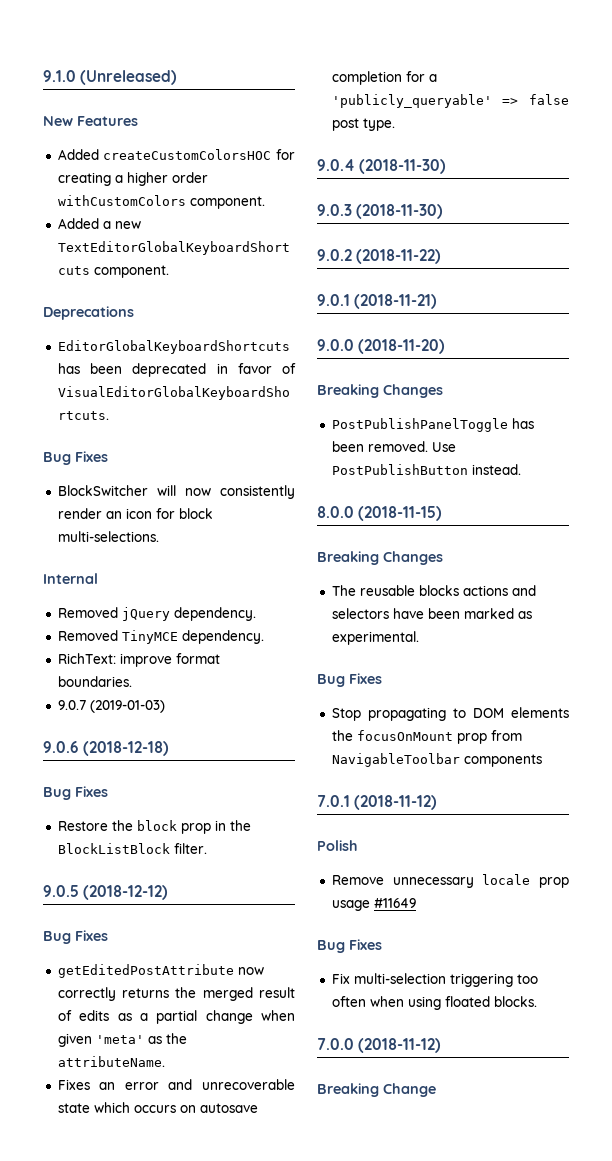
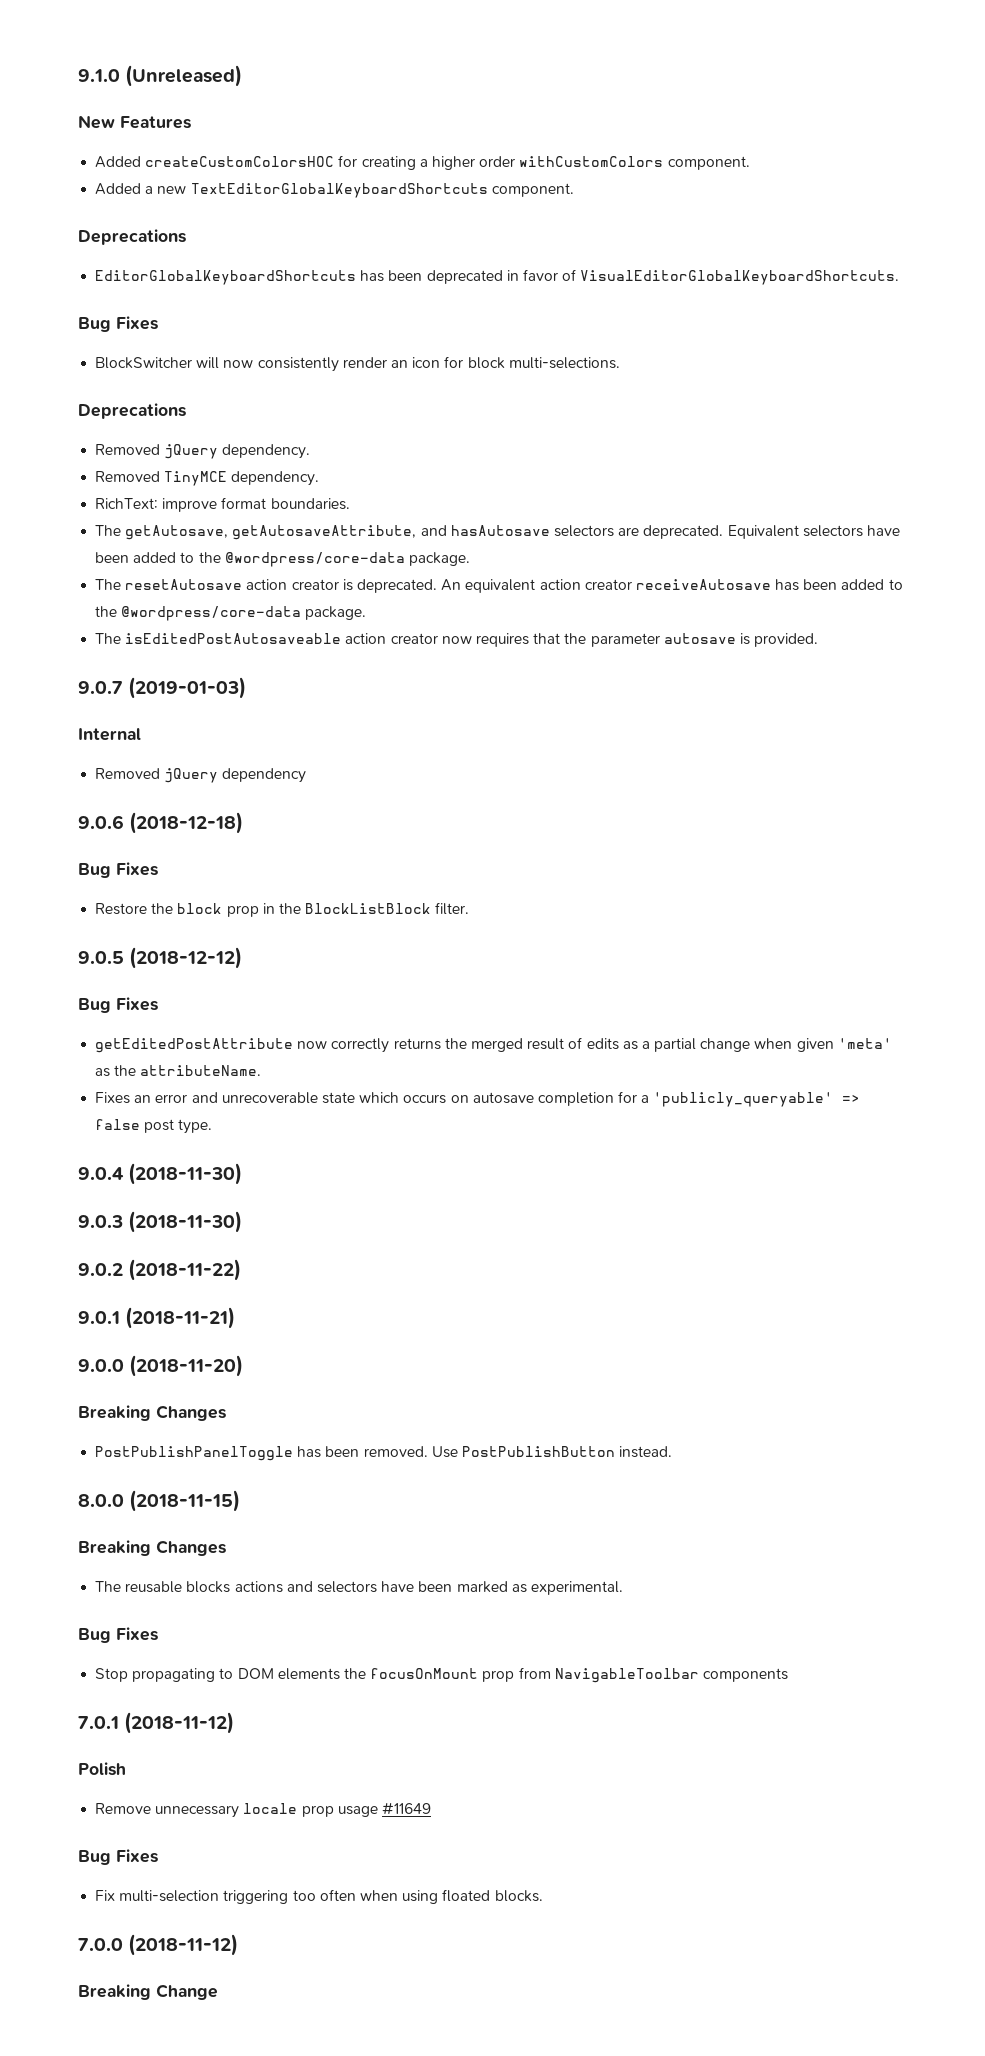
[43,573,98,584] Internal -> [78,403,186,419] Deprecations
[57,700,165,713] 9.0.7 (2019-01-03) -> [95,525,900,540] [95,552,470,567] [95,579,903,593] [95,606,367,621] [95,633,819,647] [78,677,247,699] [78,728,141,741] [95,768,307,783] The getAutosave, getAutosaveAttribute, and hasAutosave selectors are deprecated. Equivalent selectors have been added to the @wordpress/core-data package. // The resetAutosave action creator is deprecated. An equivalent action creator receiveAutosave has been added to the @wordpress/core-data package. // The isEditedPostAutosaveable action creator now requires that the parameter autosave is provided. // 9.0.7 (2019-01-03) // Internal // Removed jQuery dependency

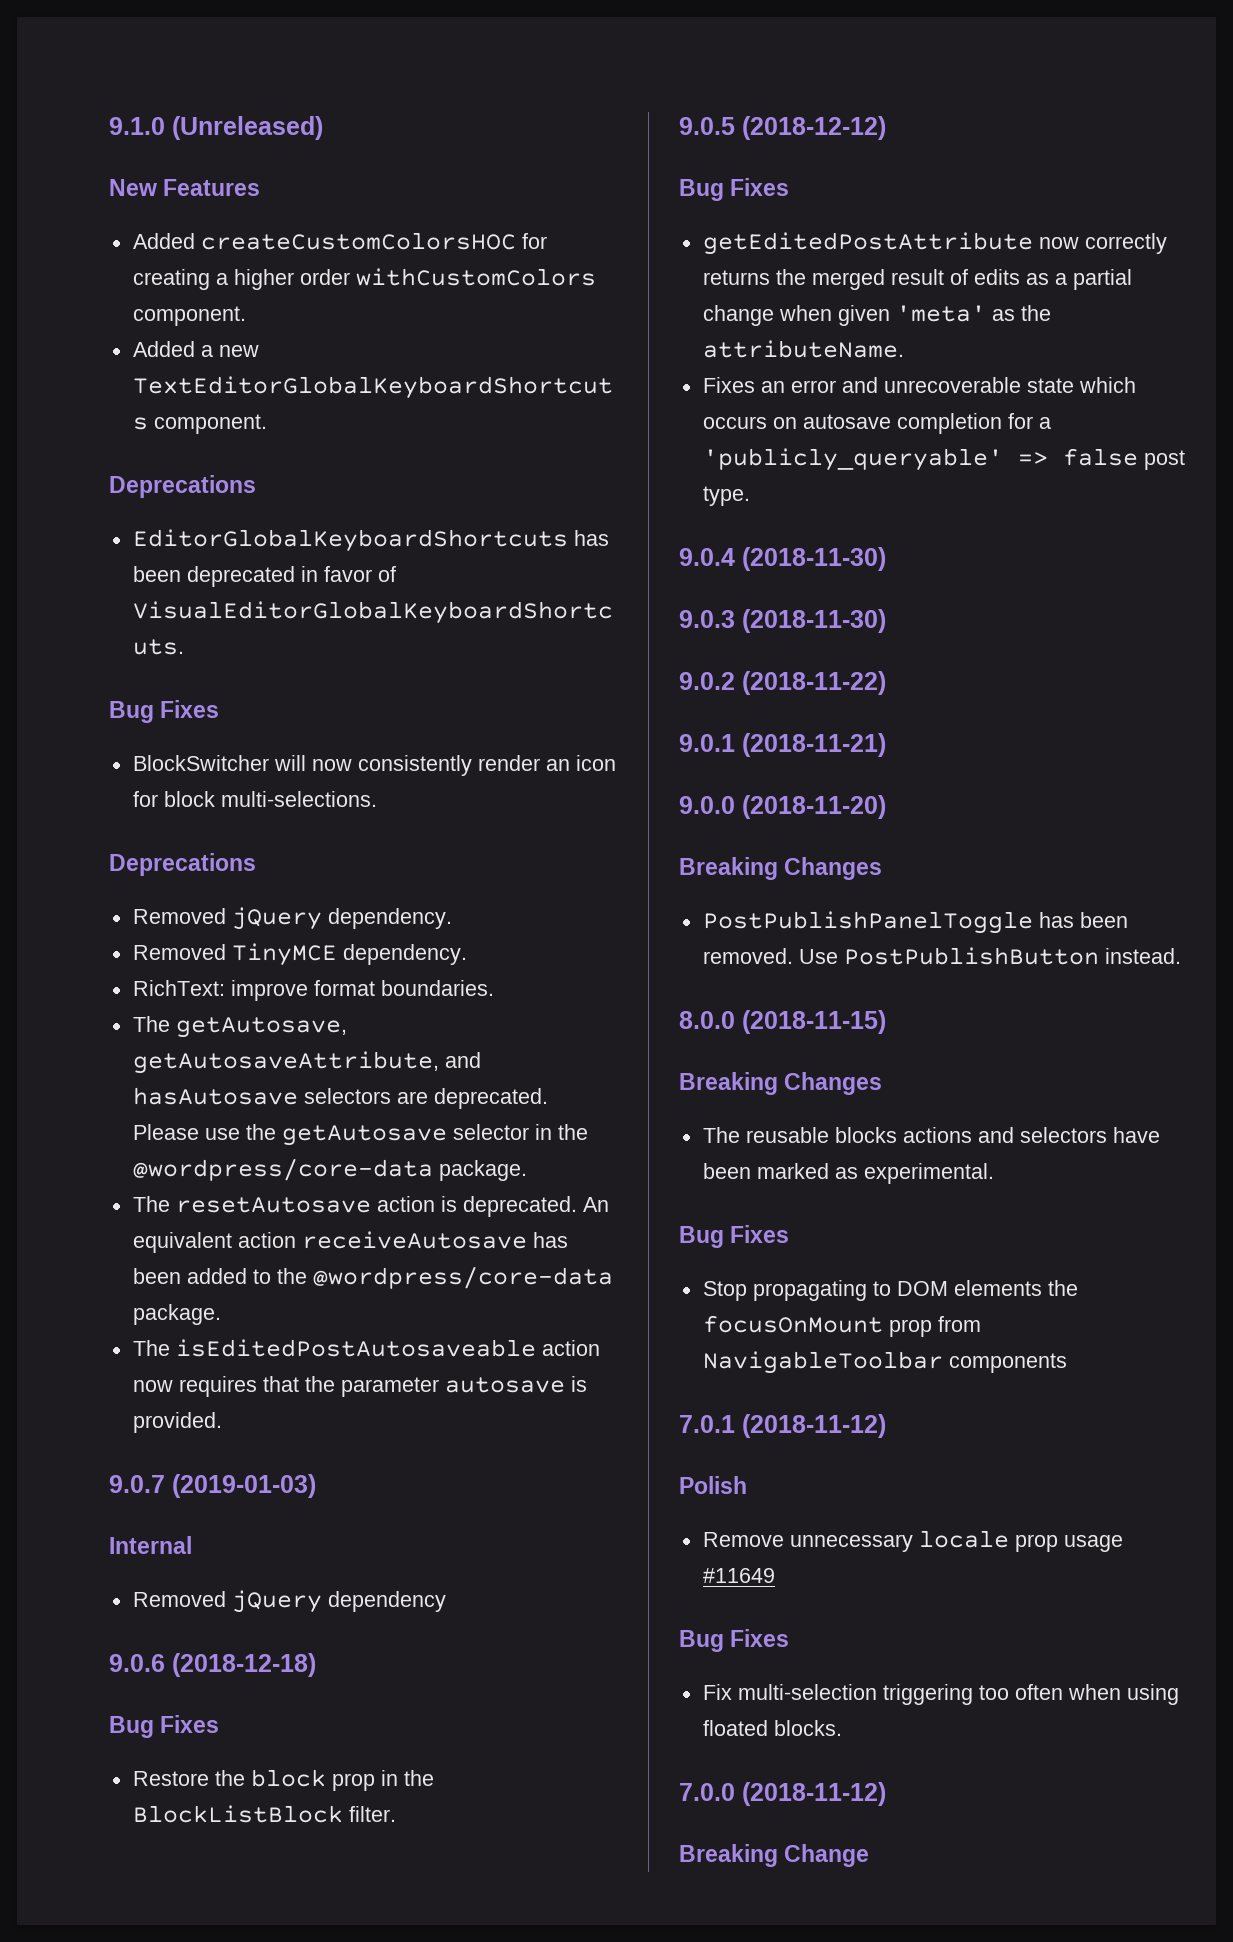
[727,525,900,539] [95,552,195,563] Equivalent selectors have been added to -> [132,1124,552,1146] Please use the getAutosave selector in
[291,579,339,590] creator -> (435, 1204) none
[584,579,632,590] creator -> (296, 1240) none
[390,633,438,644] creator -> (600, 1348) none

